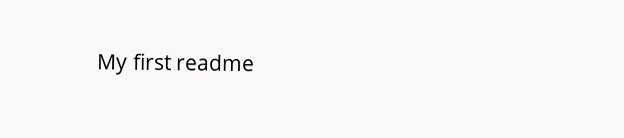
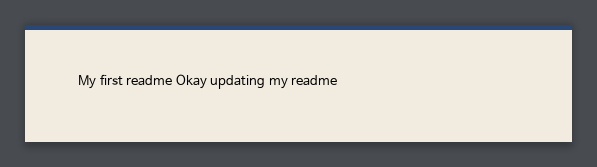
(256, 63) none -> [175,74,338,89] Okay updating my readme

